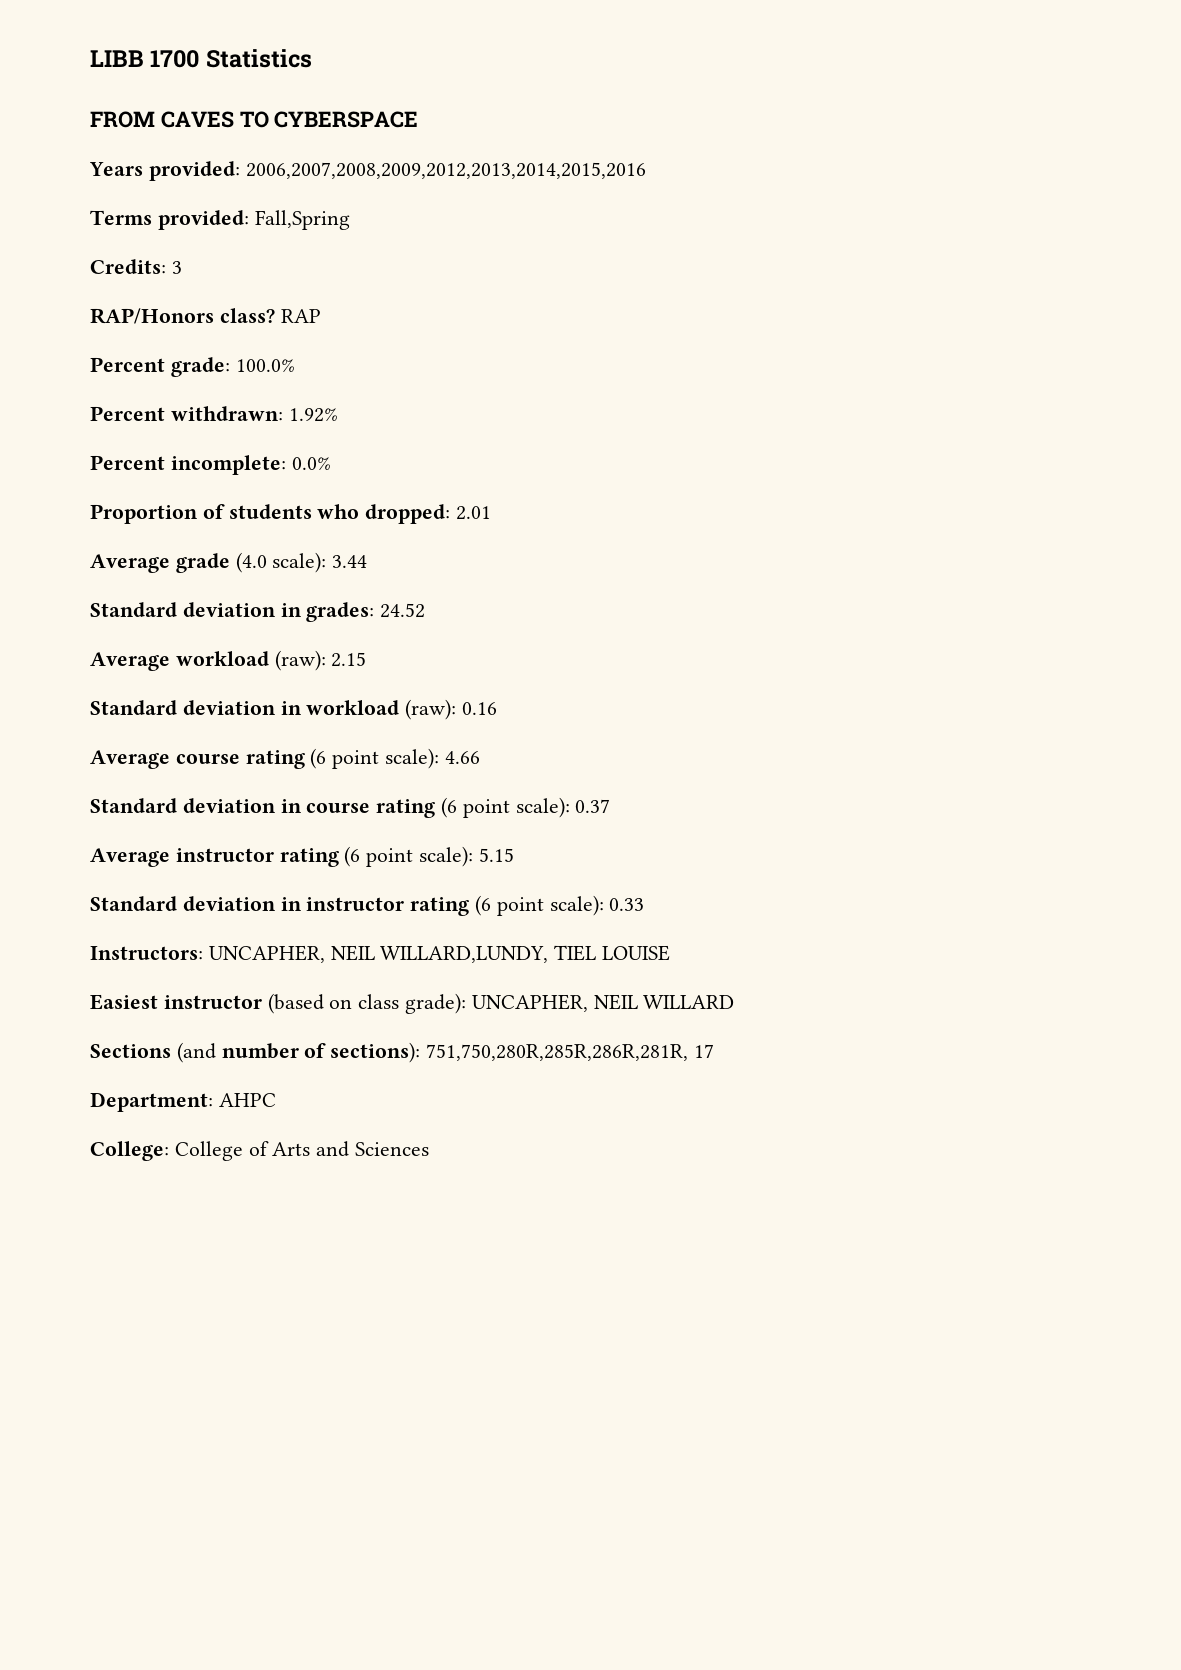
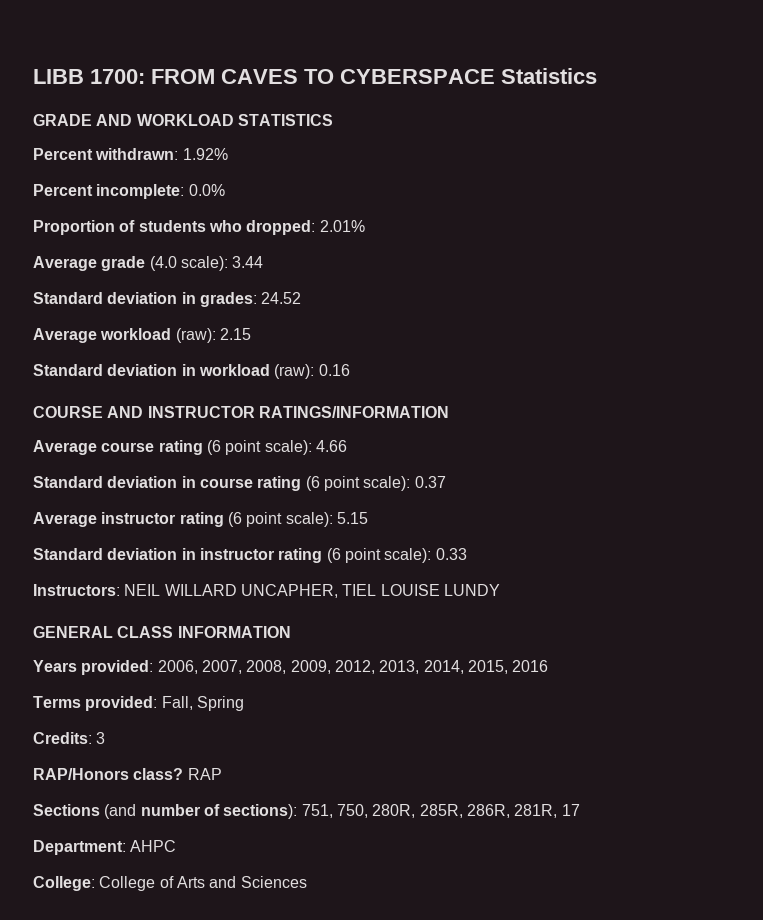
[150,49,312,68] 1700 Statistics // -> [90,69,145,84] 1700:
[89,161,646,181] [90,210,350,230] [90,259,182,274] [90,308,321,324] [90,357,295,377] // Years provided: 2006,2007,2008,2009,2012,2013,2014,2015,2016 // Terms provided: Fall,Spring // Credits: 3 // RAP/Honors class? RAP // Percent grade: 100.0% -> [501,68,597,84] [33,114,333,126] Statistics // GRADE AND WORKLOAD STATISTICS
[456,506,492,520] 2.01 -> [319,220,365,232] 2.01%
(498, 708) none -> [33,406,449,418] // COURSE AND INSTRUCTOR RATINGS/INFORMATION
[208,945,549,963] UNCAPHER, NEIL WILLARD,LUNDY, -> [124,584,338,598] NEIL WILLARD UNCAPHER,
[90,993,735,1014] // Easiest instructor (based on class grade): UNCAPHER, NEIL WILLARD -> [443,584,500,596] [33,626,291,638] [33,660,549,675] [33,696,244,711] [33,732,106,744] [33,768,222,780] LUNDY // GENERAL CLASS INFORMATION // Years provided: 2006, 2007, 2008, 2009, 2012, 2013, 2014, 2015, 2016 // Terms provided: Fall, Spring // Credits: 3 // RAP/Honors class? RAP
[426,1044,689,1061] 751,750,280R,285R,286R,281R, -> [301,804,558,818] 751, 750, 280R, 285R, 286R, 281R,

